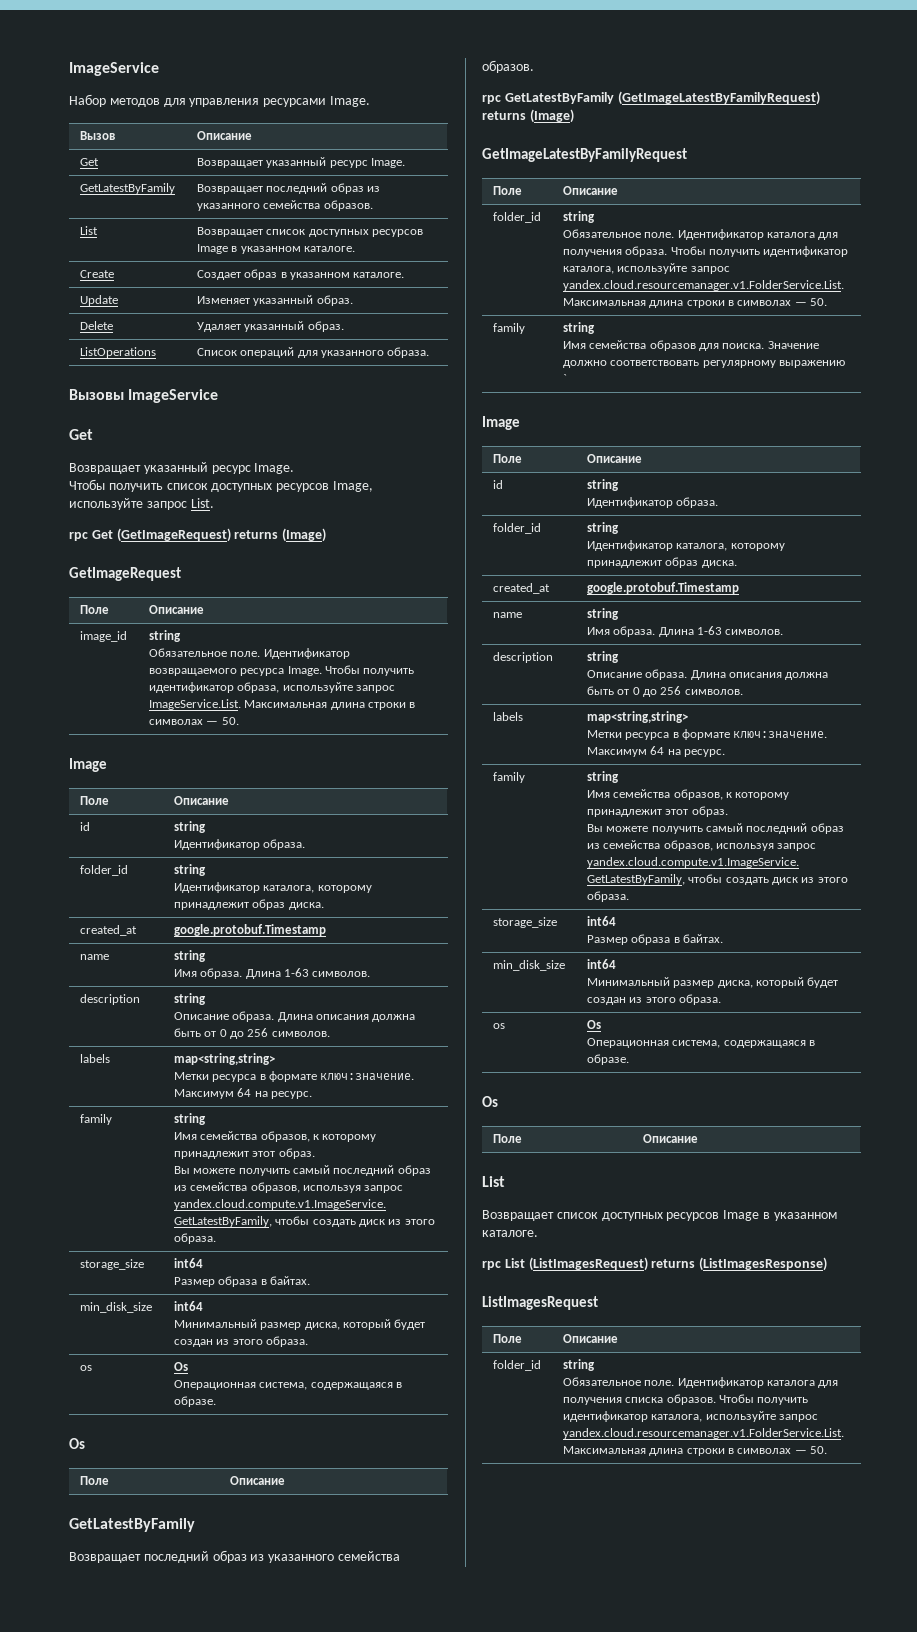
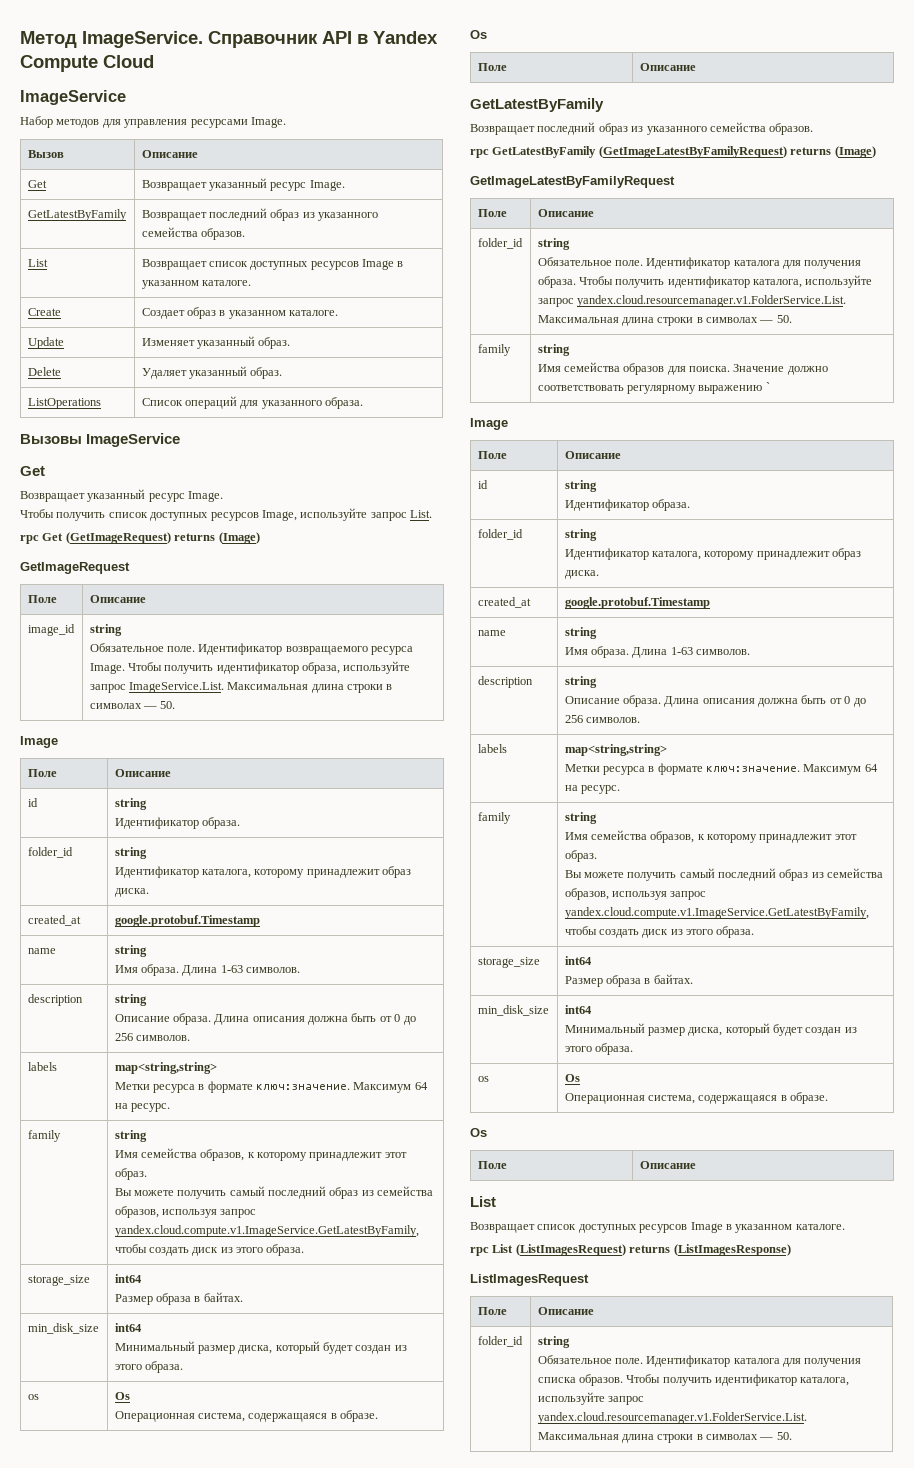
(69, 69) none -> [20,31,438,48] [20,55,154,72] Метод ImageService. Справочник API в Yandex Compute Cloud //

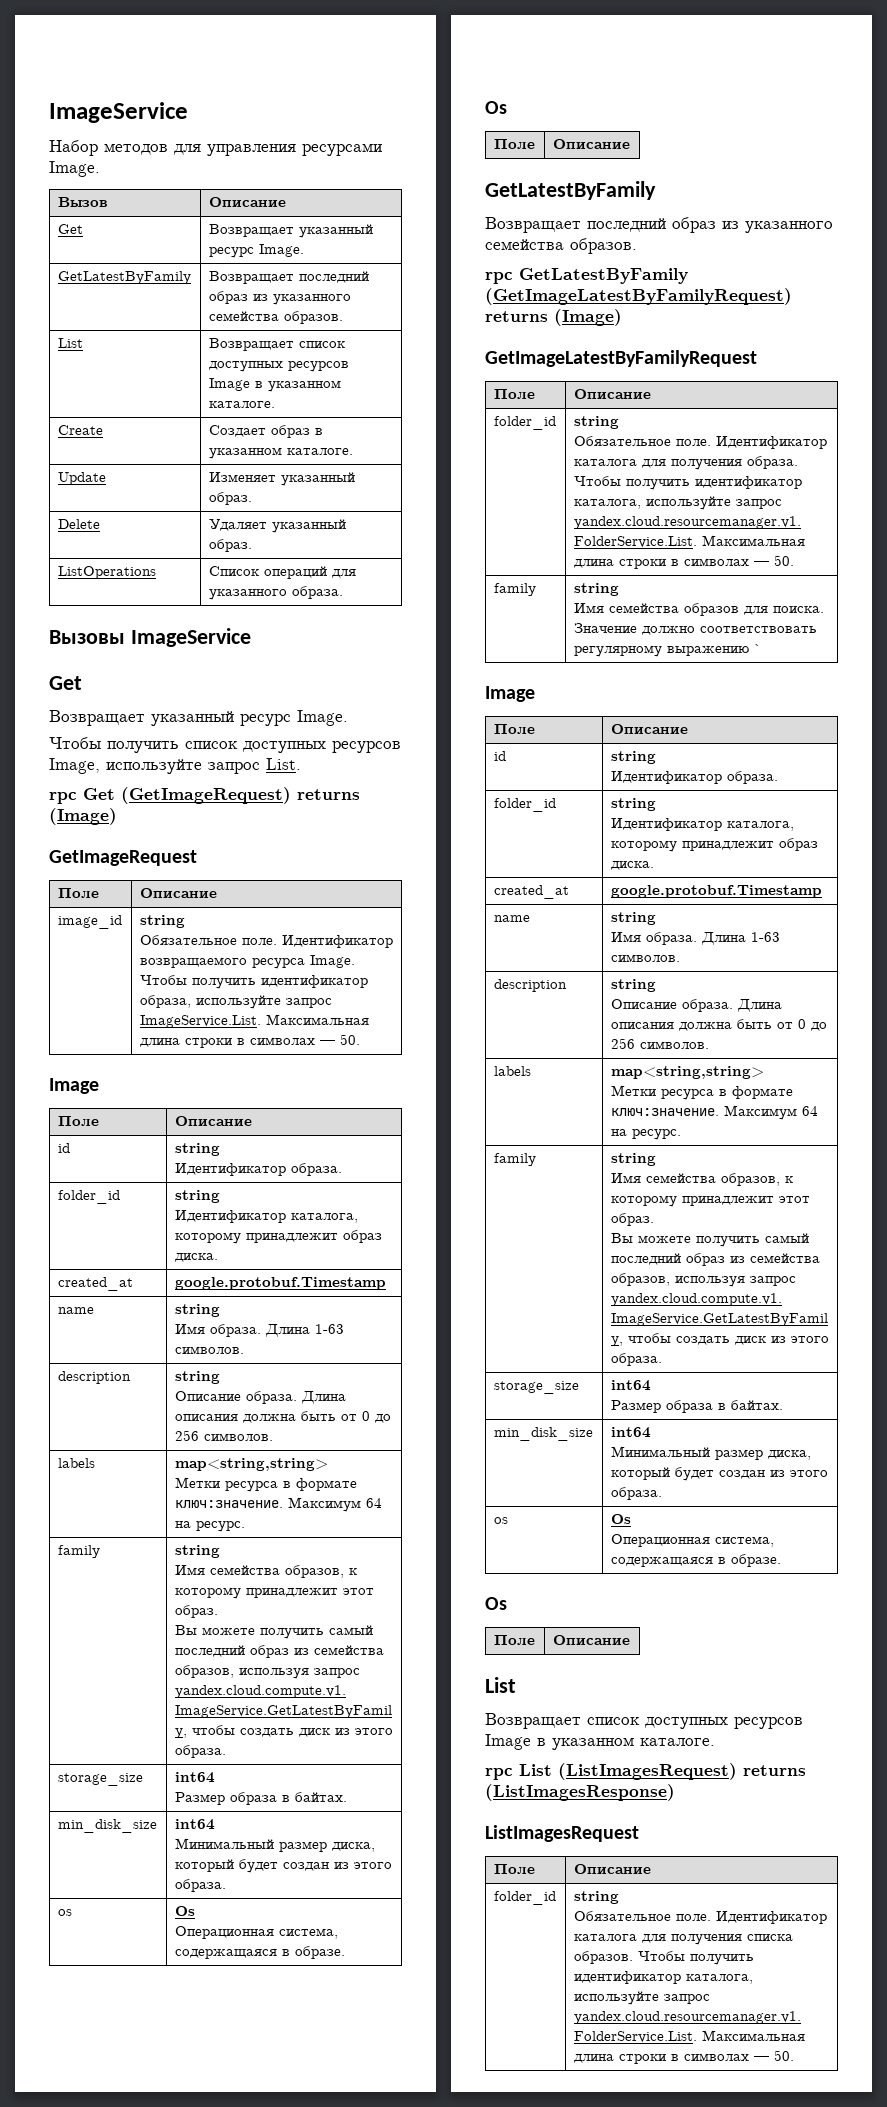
[20,31,438,48] [20,55,154,72] Метод ImageService. Справочник API в Yandex Compute Cloud // -> (49, 112) none

